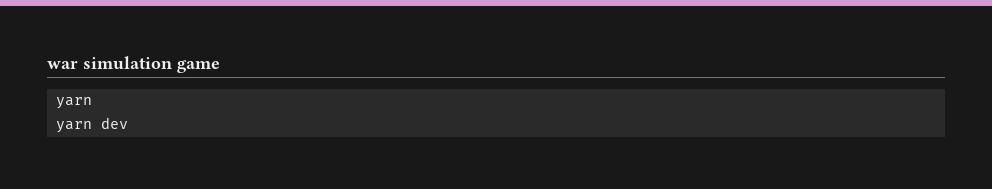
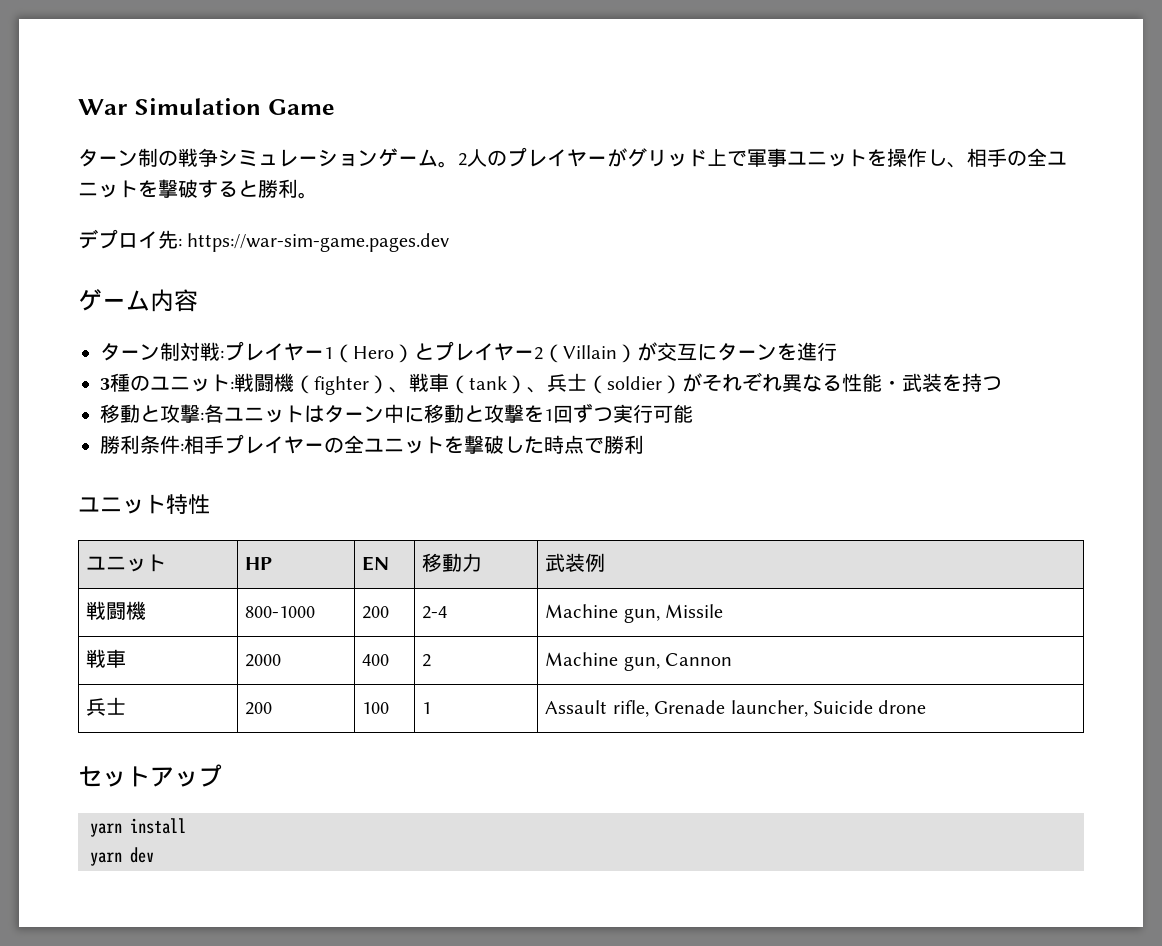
[47,56,220,73] [56,97,93,109] war simulation game // yarn -> [78,98,335,115] [78,147,1067,168] [78,179,318,199] [78,229,450,252] [78,289,198,312] [100,341,837,363] [100,372,1002,395] [100,403,693,423] [100,434,644,454] [78,494,210,514] [86,554,167,572] [245,557,273,570] [362,556,390,571] [422,553,483,572] [545,553,606,572] [86,601,147,620] [245,606,316,618] [362,606,390,619] [422,606,448,619] [545,604,724,623] [86,649,127,668] [245,654,282,667] [362,654,390,666] [422,654,432,667] [545,652,733,671] [86,697,127,716] [245,702,273,715] [362,702,390,714] [422,702,432,714] [545,700,927,717] [78,764,222,787] [90,818,186,837] War Simulation Game // ターン制の戦争シミュレーションゲーム。2人のプレイヤーがグリッド上で軍事ユニットを操作し、相手の全ユニットを撃破すると勝利。 // デプロイ先: https://war-sim-game.pages.dev // ゲーム内容 // ターン制対戦:プレイヤー1（Hero）とプレイヤー2（Villain）が交互にターンを進行 // 3種のユニット:戦闘機（fighter）、戦車（tank）、兵士（soldier）がそれぞれ異なる性能・武装を持つ // 移動と攻撃:各ユニットはターン中に移動と攻撃を1回ずつ実行可能 // 勝利条件:相手プレイヤーの全ユニットを撃破した時点で勝利 // ユニット特性 // ユニット | HP | EN | 移動力 | 武装例 // 戦闘機 | 800-1000 | 200 | 2-4 | Machine gun, Missile // 戦車 | 2000 | 400 | 2 | Machine gun, Cannon // 兵士 | 200 | 100 | 1 | Assault rifle, Grenade launcher, Suicide drone // セットアップ // yarn install

